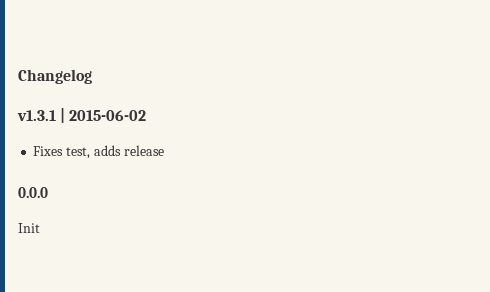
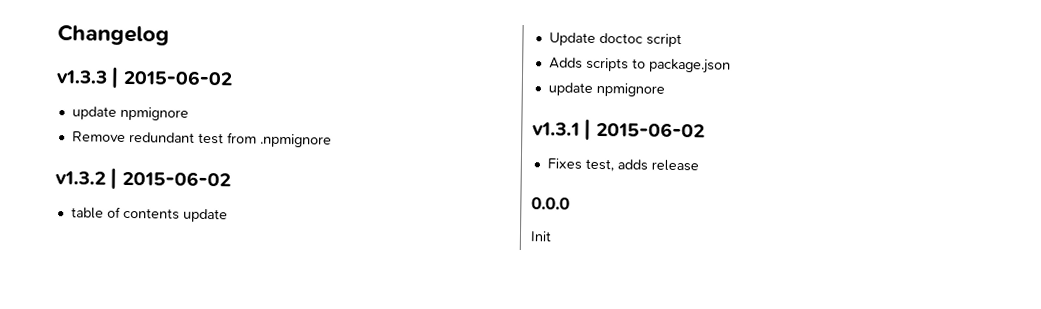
(92, 76) none -> [56,66,233,88] [71,106,189,121] [71,131,332,148] [55,167,231,189] [70,206,228,223] [548,32,682,48] [548,57,731,74] [547,82,665,97] // v1.3.3 | 2015-06-02 // update npmignore // Remove redundant test from .npmignore // v1.3.2 | 2015-06-02 // table of contents update // Update doctoc script // Adds scripts to package.json // update npmignore

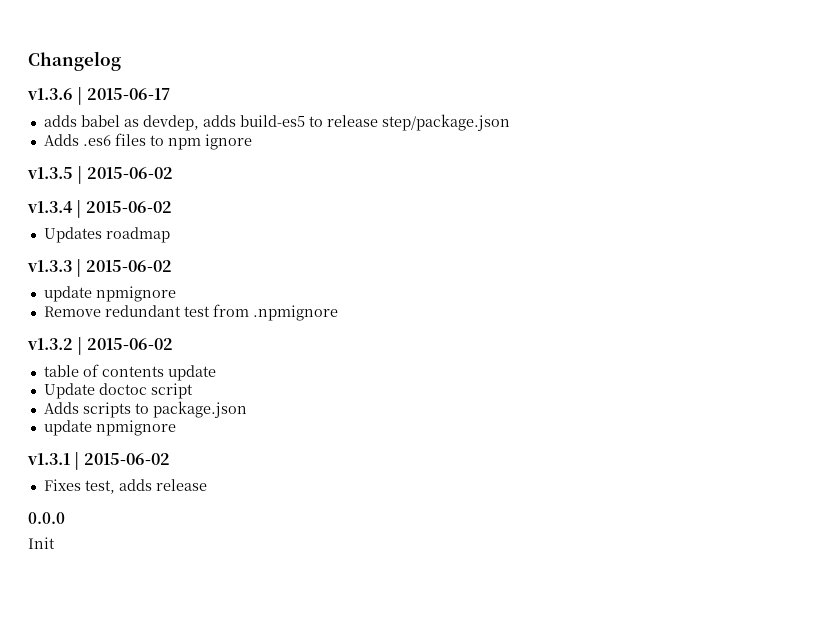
(170, 35) none -> [27,87,170,105] [43,114,510,131] [43,133,252,150] [27,166,173,184] [27,200,172,218] [43,227,170,243] // v1.3.6 | 2015-06-17 // adds babel as devdep, adds build-es5 to release step/package.json // Adds .es6 files to npm ignore // v1.3.5 | 2015-06-02 // v1.3.4 | 2015-06-02 // Updates roadmap

